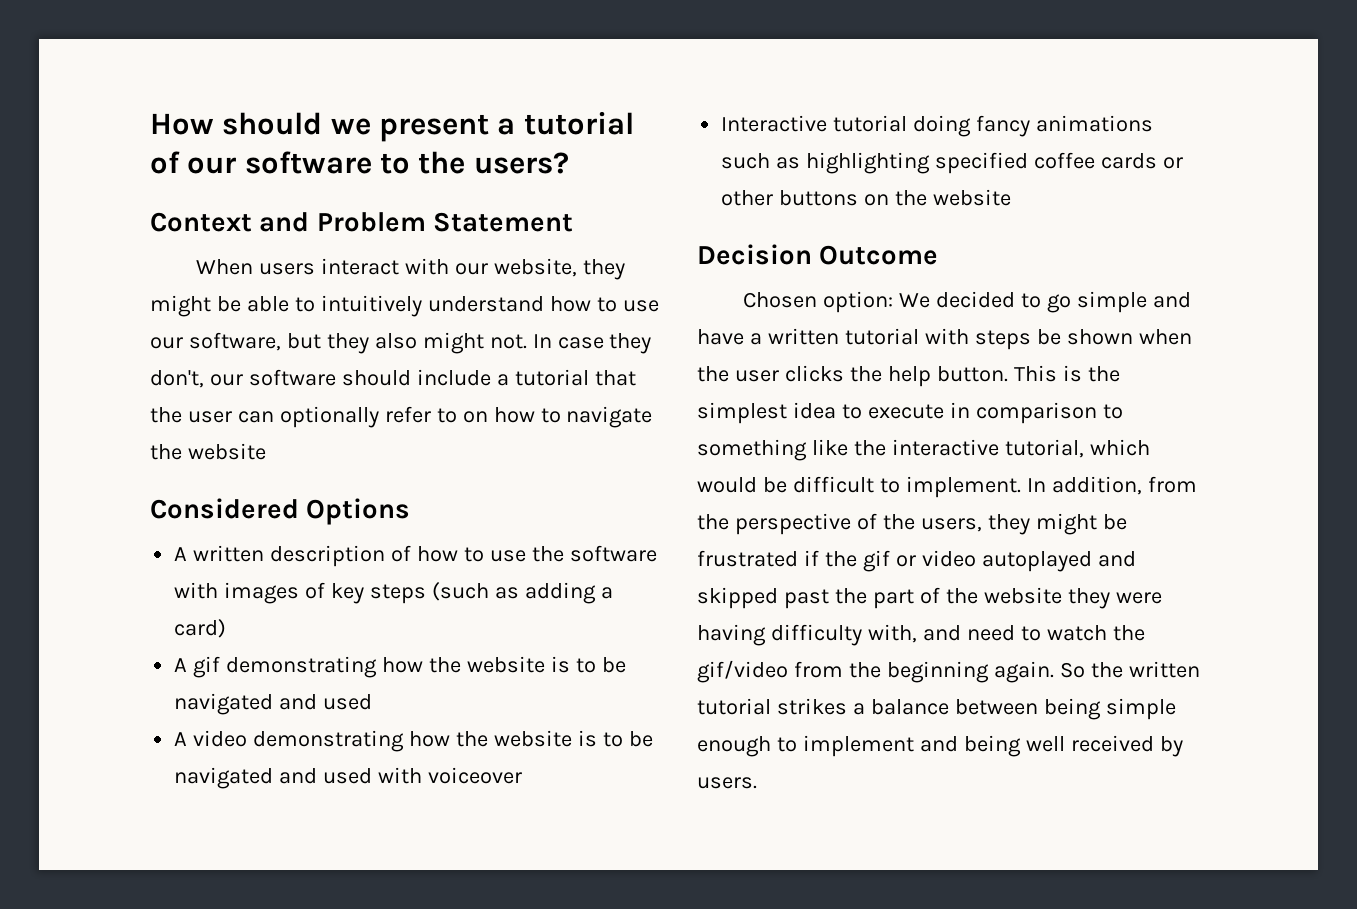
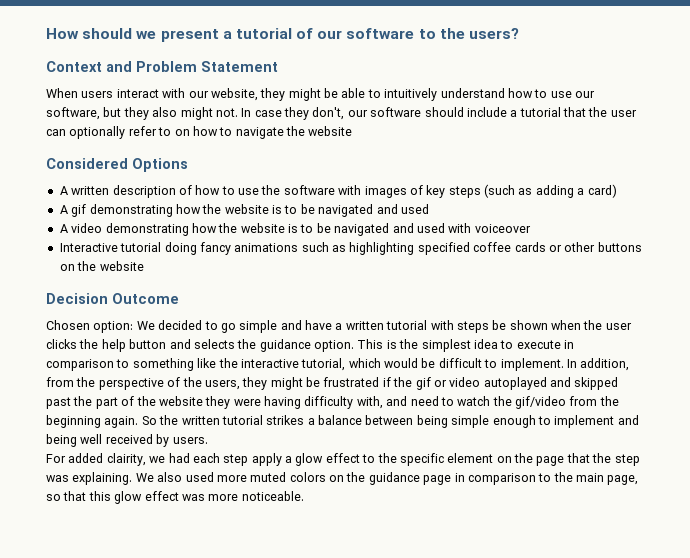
[936,366,1008,382] button. -> [129,339,354,352] button and selects the guidance option.
(757, 783) none -> [46,453,640,466] [46,472,639,485] [46,491,304,504] // For added clairity, we had each step apply a glow effect to the specific element on the page that the step was explaining. We also used more muted colors on the guidance page in comparison to the main page, so that this glow effect was more noticeable.

